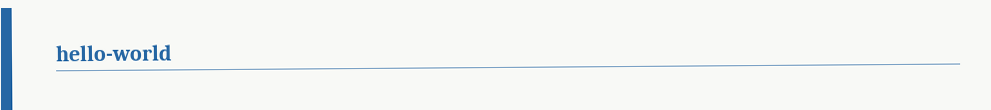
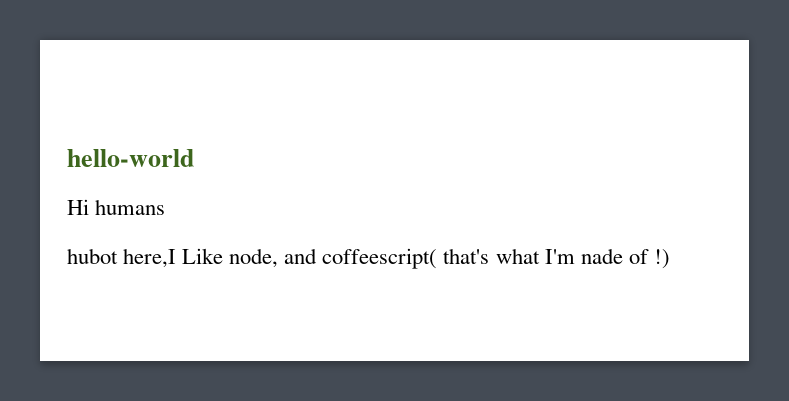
(173, 53) none -> [67,199,166,215] [67,248,670,269] // Hi humans // hubot here,I Like node, and coffeescript( that's what I'm nade of !)

